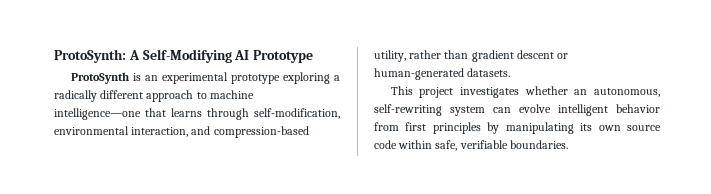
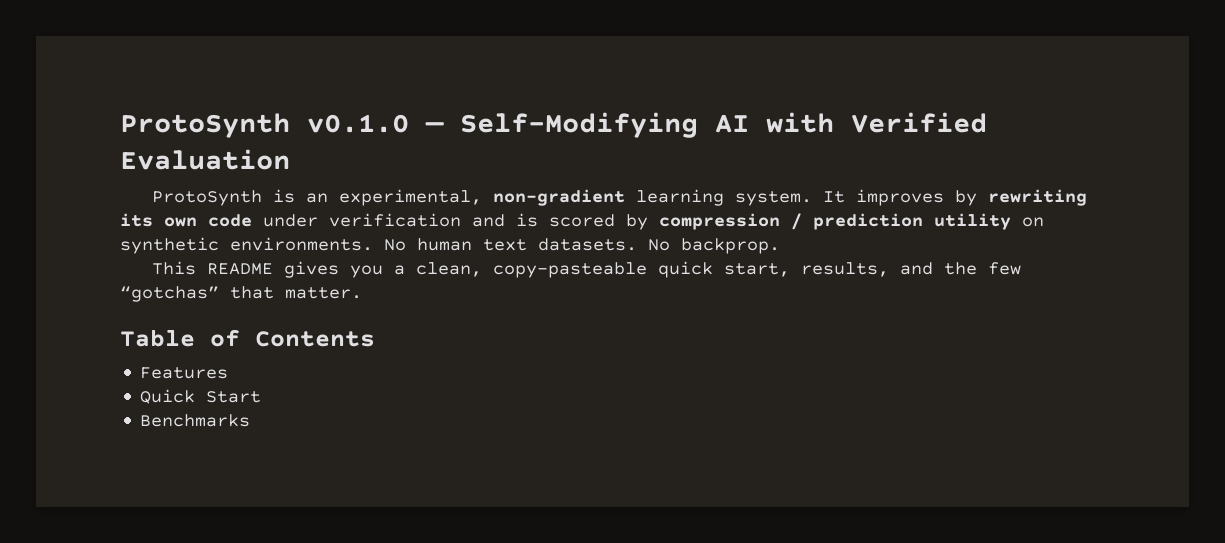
[54,49,314,63] [70,72,340,84] [54,90,254,102] [54,108,340,120] [54,126,309,138] [374,50,569,62] [374,68,464,80] ProtoSynth: A Self-Modifying AI Prototype // ProtoSynth is an experimental prototype exploring a radically different approach to machine intelligence—one that learns through self-modification, environmental interaction, and compression-based utility, rather than gradient descent or human-generated -> [120,112,987,138] [120,149,290,170] [151,189,1087,206] [120,213,1044,230] [120,237,527,254] ProtoSynth v0.1.0 — Self-Modifying AI with Verified Evaluation // ProtoSynth is an experimental, non-gradient learning system. It improves by rewriting its own code under verification and is scored by compression / prediction utility on synthetic environments. No human text
(511, 72) none -> [648,238,780,254] No backprop.
[419,86,660,98] [374,104,660,116] [374,122,661,134] [374,140,568,151] project investigates whether an autonomous, self-rewriting system can evolve intelligent behavior from first principles by manipulating its own source code within safe, verifiable boundaries. -> [206,261,1021,278] [120,286,362,302] [120,329,375,347] [140,367,229,379] [140,389,262,404] [140,414,251,427] README gives you a clean, copy-pasteable quick start, results, and the few “gotchas” that matter. // Table of Contents // Features // Quick Start // Benchmarks

